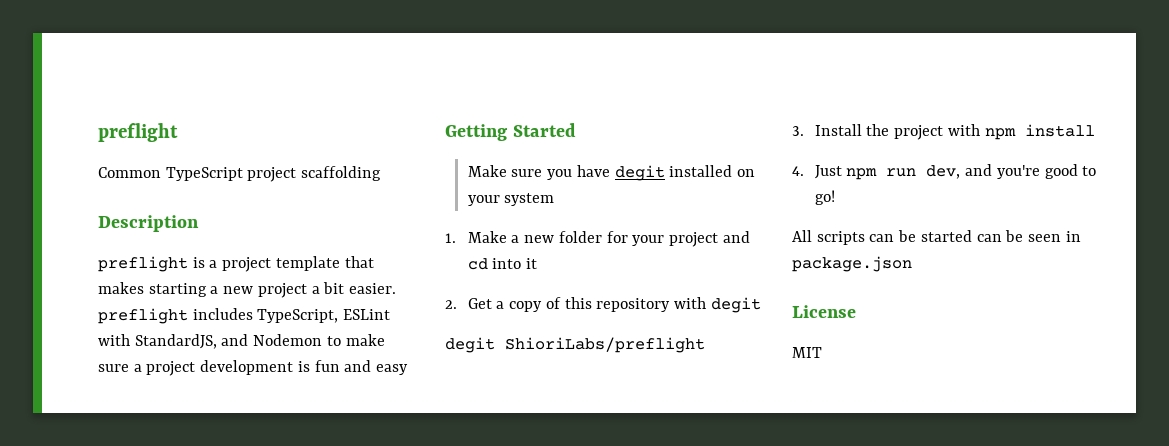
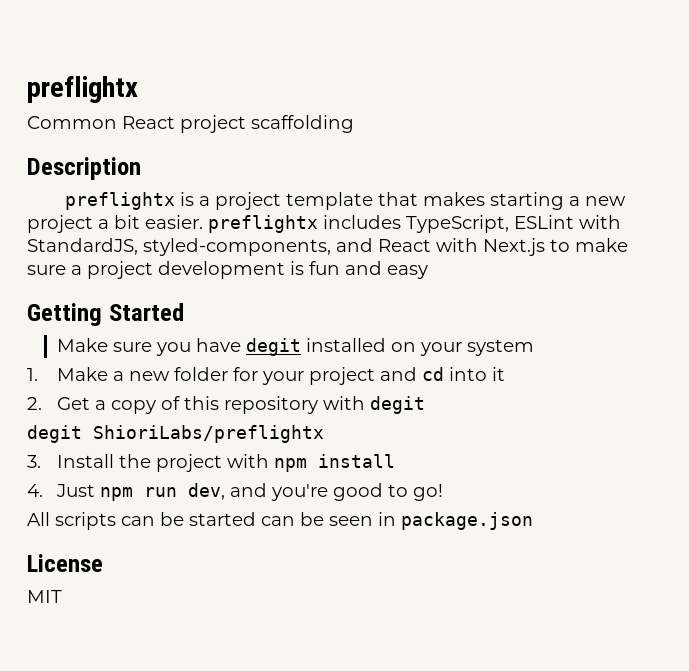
[98,123,178,142] preflight -> [27,76,138,103] preflightx
[165,167,243,181] TypeScript -> [122,116,175,129] React
[98,256,188,272] preflight -> [64,192,175,210] preflightx
[98,308,188,324] preflight -> [208,215,318,233] preflightx
[221,334,323,346] and Nodemon -> [143,238,545,256] styled-components, and React with Next.js
[505,337,705,353] ShioriLabs/preflight -> [93,425,324,443] ShioriLabs/preflightx

